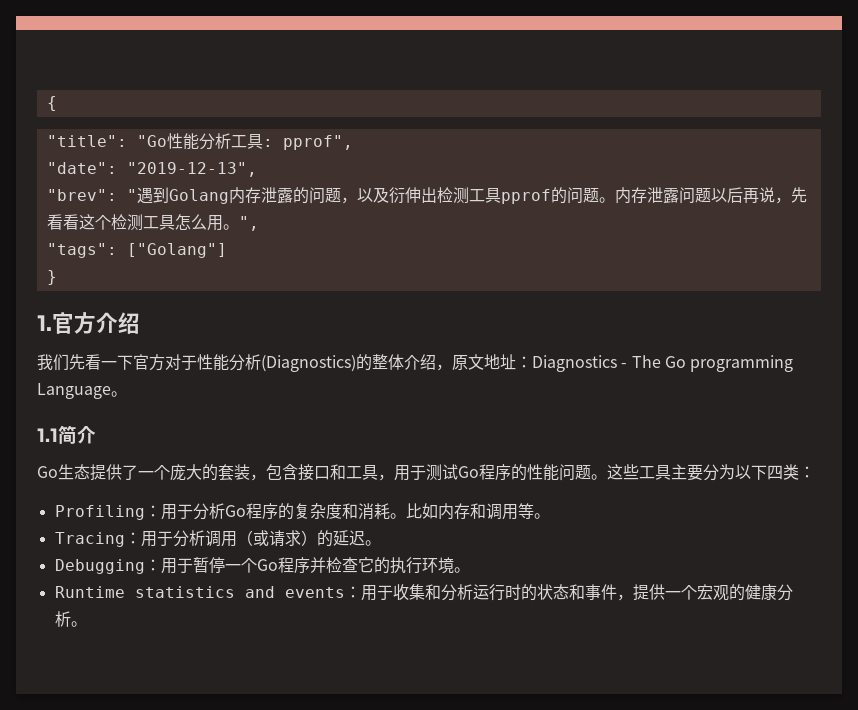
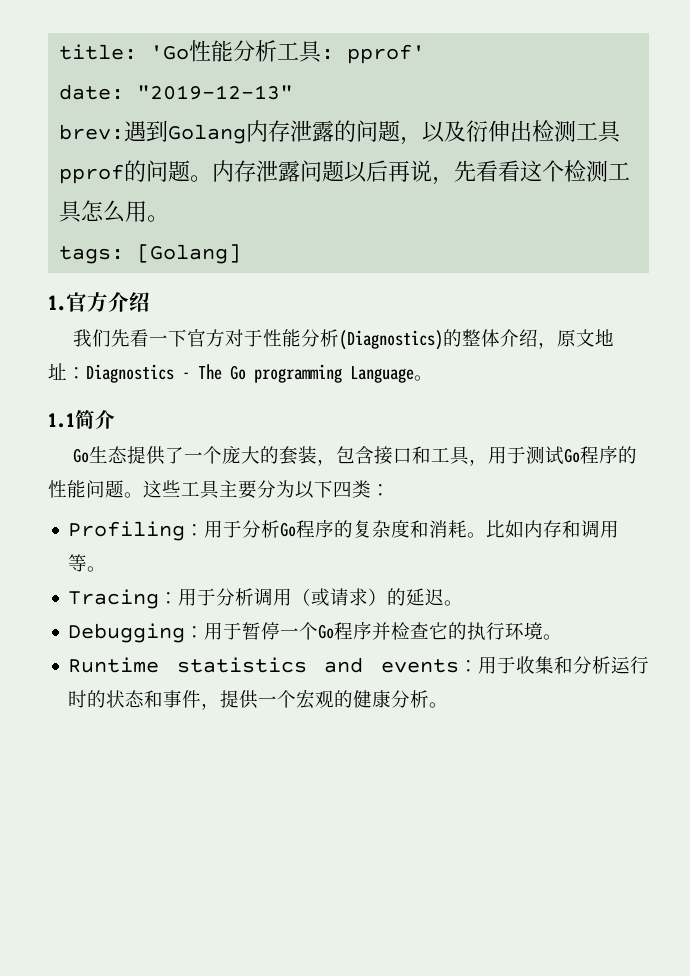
[46,96,57,111] [46,135,167,147] { // "title": "Go -> [59,44,190,60] title: 'Go
[282,135,353,150] [46,162,257,177] [46,189,137,201] pprof", // "date": "2019-12-13", // "brev": " -> [347,44,426,64] [59,84,294,100] [59,124,125,140] pprof' // date: "2019-12-13" // brev:
[238,216,259,231] [46,243,227,258] [46,270,57,285] ", // "tags": ["Golang"] // } -> [59,244,242,264] // tags: [Golang]

